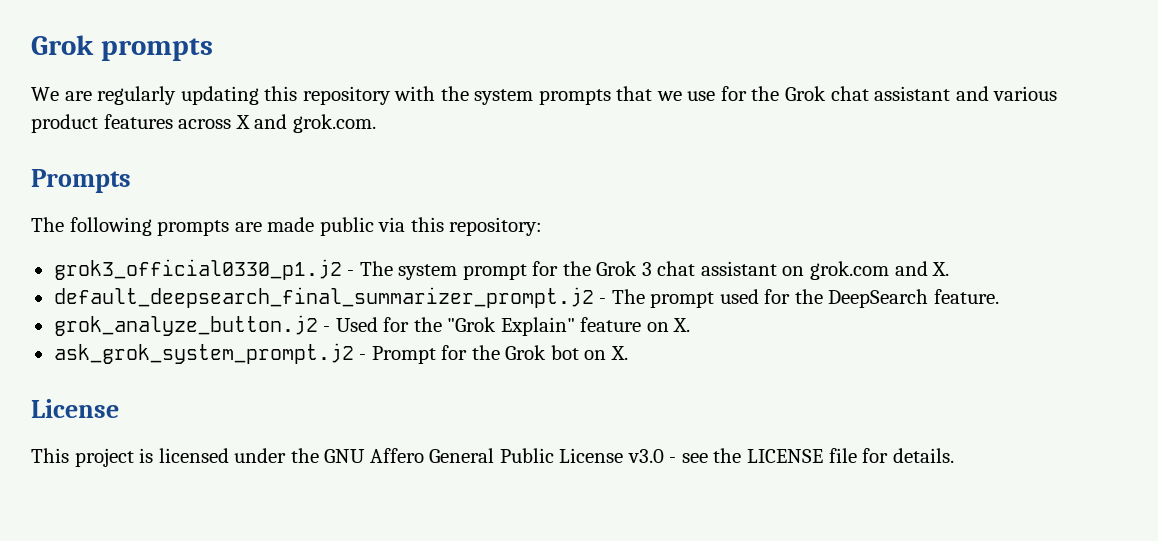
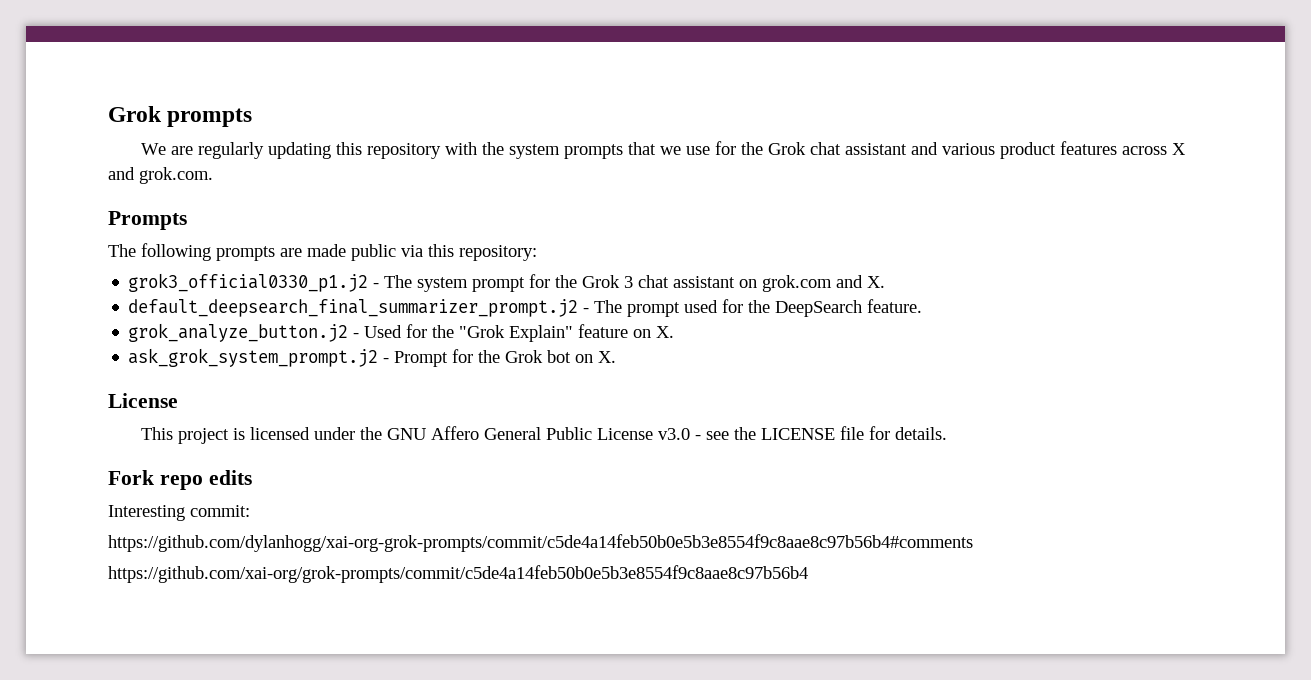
(954, 455) none -> [108,470,252,490] [108,505,250,521] [108,534,973,552] [108,565,808,583] // Fork repo edits // Interesting commit: // https://github.com/dylanhogg/xai-org-grok-prompts/commit/c5de4a14feb50b0e5b3e8554f9c8aae8c97b56b4#comments // https://github.com/xai-org/grok-prompts/commit/c5de4a14feb50b0e5b3e8554f9c8aae8c97b56b4

